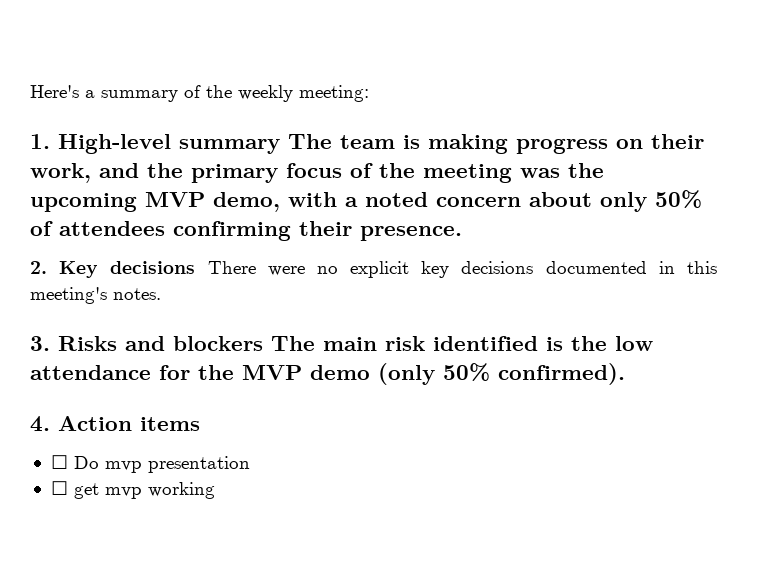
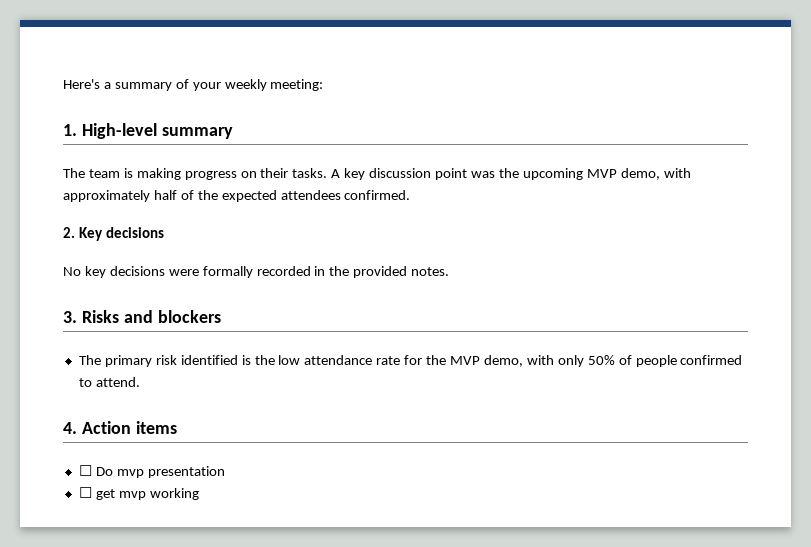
[206,85,232,98] the -> [192,82,221,91] your
(280, 146) none -> (233, 133) //
[30,163,512,183] work, and the primary focus of the meeting -> [292,168,468,180] tasks. A key discussion point
[345,190,702,212] [30,221,462,241] [30,261,717,278] [30,287,107,304] a noted concern about only 50% of attendees confirming their presence. // 2. Key decisions There were no explicit key decisions documented in this meeting's -> [63,190,411,202] [63,227,164,241] [63,266,408,278] approximately half of the expected attendees confirmed. // 2. Key decisions // No key decisions were formally recorded in the provided
[271,336,377,351] The main -> [78,355,152,367] // The primary
(151, 372) none -> [376,356,401,365] rate
[310,363,625,385] demo (only 50% confirmed). -> [483,355,743,367] [78,377,140,387] demo, with only 50% of people confirmed to attend.

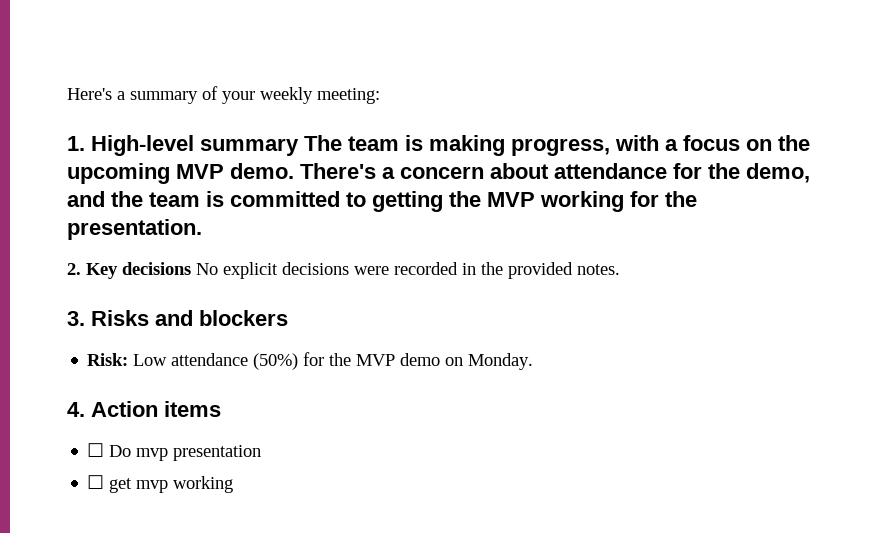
(233, 133) // -> (299, 147) none
[184,168,691,180] [63,190,411,202] progress on their tasks. A key discussion point was the upcoming MVP demo, with approximately half of the expected attendees confirmed. -> [511,135,810,156] [67,163,810,184] [67,191,697,212] [67,219,202,240] progress, with a focus on the upcoming MVP demo. There's a concern about attendance for the demo, and the team is committed to getting the MVP working for the presentation.
[63,266,106,278] // No key -> [196,262,278,279] No explicit
[202,266,253,278] formally -> (389, 270) none
[78,355,743,367] [78,377,140,387] The primary risk identified is the low attendance rate for the MVP demo, with only 50% of people confirmed to attend. -> [87,352,534,370] Risk: Low attendance (50%) for the MVP demo on Monday.

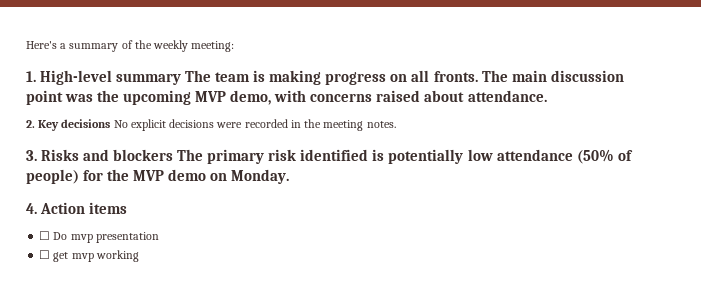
[222,91,255,104] your -> [134,40,152,49] the
[511,135,810,156] [67,163,810,184] [67,191,697,212] [67,219,202,240] progress, with a focus on the upcoming MVP demo. There's a concern about attendance for the demo, and the team is committed to getting the MVP working for the presentation. -> [325,70,624,85] [26,90,547,105] progress on all fronts. The main discussion point was the upcoming MVP demo, with concerns raised about attendance.
[508,262,573,279] provided -> [323,120,364,131] meeting
[87,353,299,370] // Risk: Low attendance (50%) -> [177,149,633,164] [26,169,79,184] The primary risk identified is potentially low attendance (50% of people)

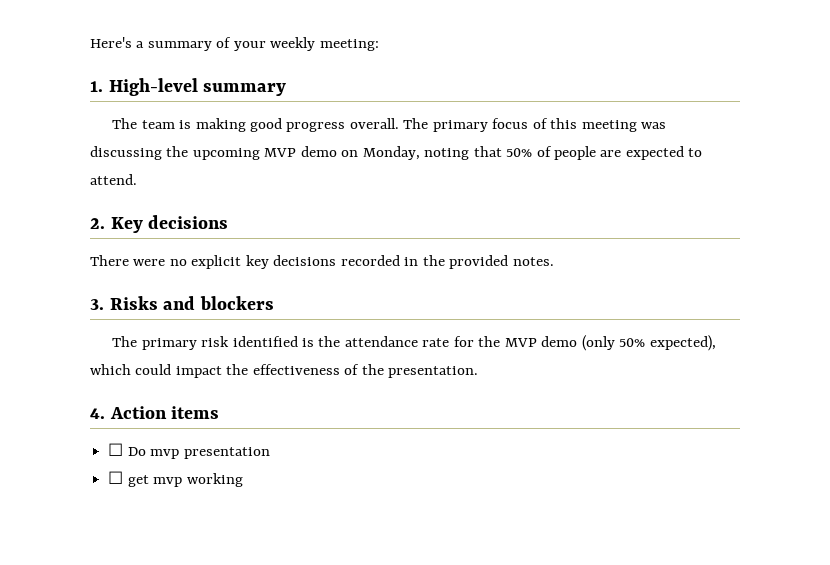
[134,40,152,49] the -> [233,41,266,51] your
(182, 79) none -> (287, 89) //
[325,70,624,85] [26,90,547,105] [26,119,243,131] progress on all fronts. The main discussion point was the upcoming MVP demo, with concerns raised about attendance. // 2. Key decisions No explicit decisions were -> [249,118,667,132] [90,146,703,160] [90,174,137,185] [90,215,229,233] [90,255,337,269] good progress overall. The primary focus of this meeting was discussing the upcoming MVP demo on Monday, noting that 50% of people are expected to attend. // 2. Key decisions // There were no explicit key decisions
[323,120,364,131] meeting -> [449,255,509,269] provided
(174, 155) none -> (274, 303) //
[388,149,633,164] [26,169,290,184] potentially low attendance (50% of people) for the MVP demo on Monday. -> [318,335,716,351] [90,364,479,378] the attendance rate for the MVP demo (only 50% expected), which could impact the effectiveness of the presentation.

